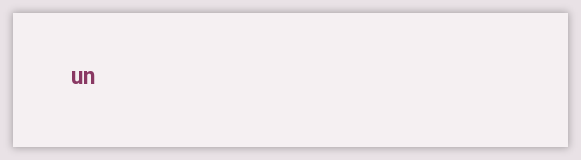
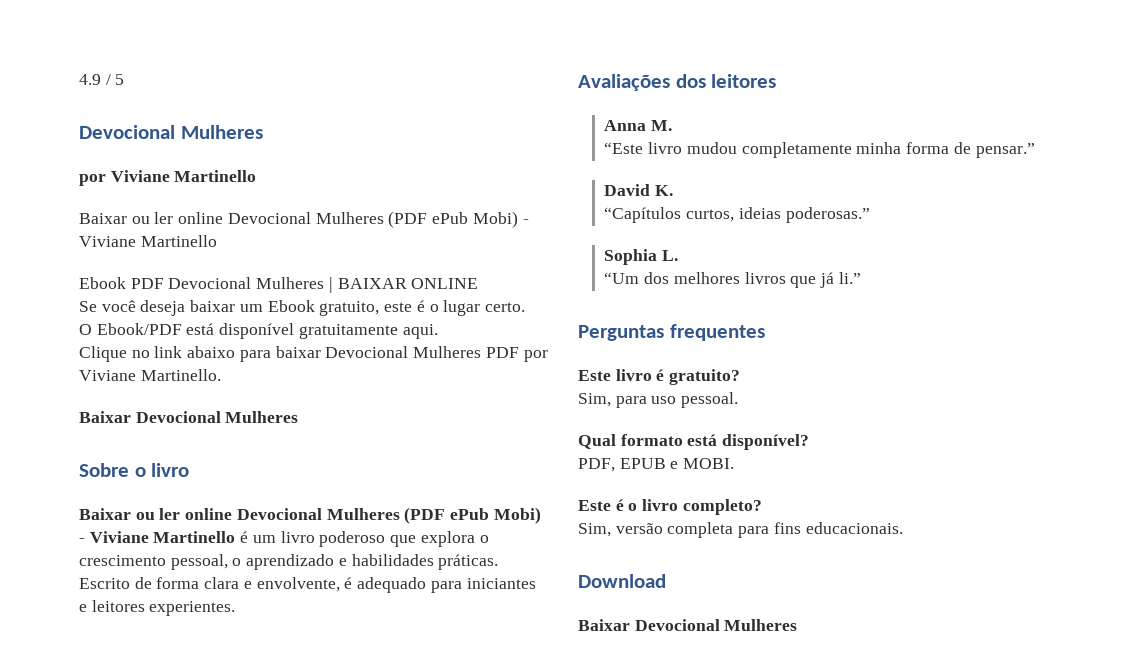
[71,71,95,84] un -> [79,74,125,85] [79,125,263,139] [79,170,257,186] [79,211,529,228] [79,235,217,247] [79,277,479,293] [79,300,525,316] [79,323,438,339] [79,346,548,362] [79,369,221,381] [79,411,299,423] [79,463,190,477] [79,507,541,524] [79,531,489,547] [79,554,499,570] [79,577,536,593] [79,600,236,616] [578,74,777,91] [604,120,673,131] [604,142,1035,158] [604,184,674,196] [604,207,870,223] [604,249,679,265] [604,272,861,288] [578,324,765,341] [578,369,741,385] [578,392,739,408] [578,434,810,450] [578,458,735,472] [578,499,762,515] [578,522,903,538] [578,574,666,588] [578,619,798,631] 4.9 / 5 // Devocional Mulheres // por Viviane Martinello // Baixar ou ler online Devocional Mulheres (PDF ePub Mobi) - Viviane Martinello // Ebook PDF Devocional Mulheres | BAIXAR ONLINE // Se você deseja baixar um Ebook gratuito, este é o lugar certo. // O Ebook/PDF está disponível gratuitamente aqui. // Clique no link abaixo para baixar Devocional Mulheres PDF por Viviane Martinello. // Baixar Devocional Mulheres // Sobre o livro // Baixar ou ler online Devocional Mulheres (PDF ePub Mobi) - Viviane Martinello é um livro poderoso que explora o crescimento pessoal, o aprendizado e habilidades práticas. Escrito de forma clara e envolvente, é adequado para iniciantes e leitores experientes. // Avaliações dos leitores // Anna M. // “Este livro mudou completamente minha forma de pensar.” // David K. // “Capítulos curtos, ideias poderosas.” // Sophia L. // “Um dos melhores livros que já li.” // Perguntas frequentes // Este livro é gratuito? // Sim, para uso pessoal. // Qual formato está disponível? // PDF, EPUB e MOBI. // Este é o livro completo? // Sim, versão completa para fins educacionais. // Download // Baixar Devocional Mulheres

